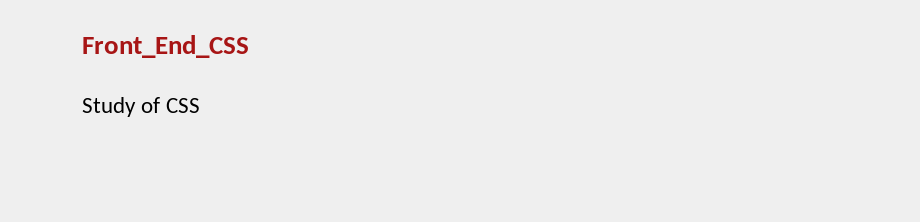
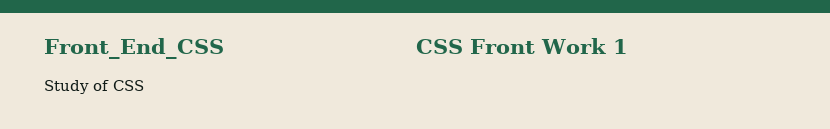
(201, 105) none -> [416,38,628,54] // CSS Front Work 1

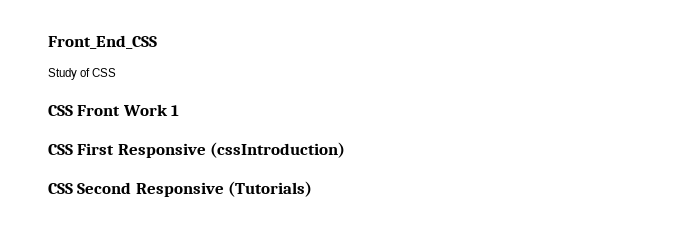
(628, 46) none -> [48,142,346,158] [48,181,313,197] // CSS First Responsive (cssIntroduction) // CSS Second Responsive (Tutorials)

